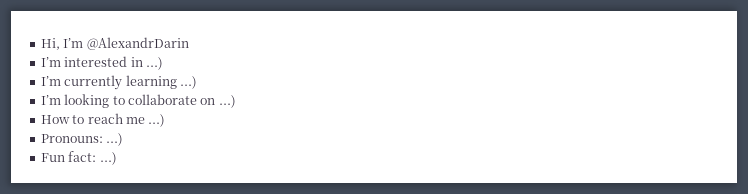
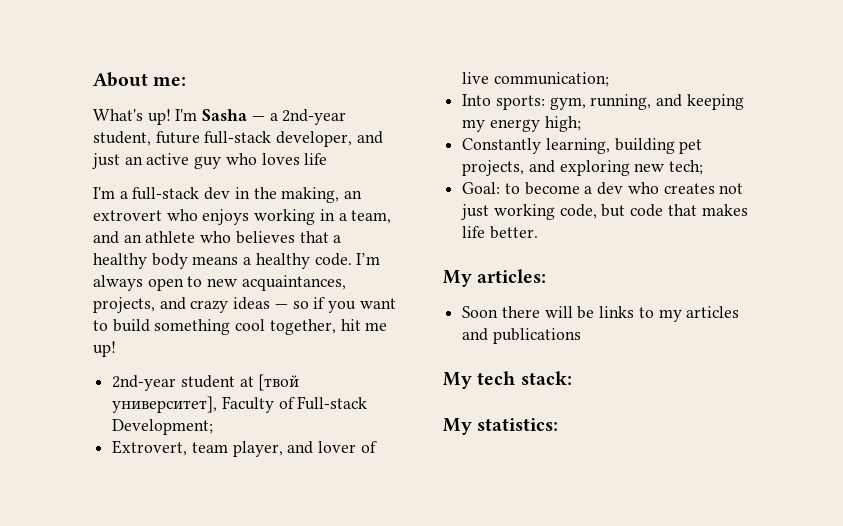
[40,37,189,50] [40,56,163,70] [40,75,197,90] [40,94,236,108] [40,113,166,127] [40,133,124,146] [40,151,117,165] Hi, I’m @AlexandrDarin // I’m interested in ...) // I’m currently learning ...) // I’m looking to collaborate on ...) // How to reach me ...) // Pronouns: ...) // Fun fact: ...) -> [93,72,187,87] [93,109,347,125] [93,131,383,147] [92,153,328,169] [93,187,363,203] [93,209,392,225] [93,231,342,244] [93,253,381,269] [93,275,346,291] [93,297,396,313] [93,319,388,335] [93,341,116,357] [112,374,300,391] [112,396,368,413] [112,419,214,435] [112,440,377,457] [462,72,609,87] [462,94,744,110] [462,116,581,132] [462,138,703,154] [462,160,704,176] [462,182,744,195] [461,204,748,220] [462,226,538,239] [443,269,547,287] [462,306,740,322] [462,328,581,344] [443,371,572,389] [443,418,559,435] About me: // What's up! I'm Sasha — a 2nd-year student, future full-stack developer, and just an active guy who loves life // I'm a full-stack dev in the making, an extrovert who enjoys working in a team, and an athlete who believes that a healthy body means a healthy code. I’m always open to new acquaintances, projects, and crazy ideas — so if you want to build something cool together, hit me up! // 2nd-year student at [твой университет], Faculty of Full-stack Development; // Extrovert, team player, and lover of live communication; // Into sports: gym, running, and keeping my energy high; // Constantly learning, building pet projects, and exploring new tech; // Goal: to become a dev who creates not just working code, but code that makes life better. // My articles: // Soon there will be links to my articles and publications // My tech stack: // My statistics:

